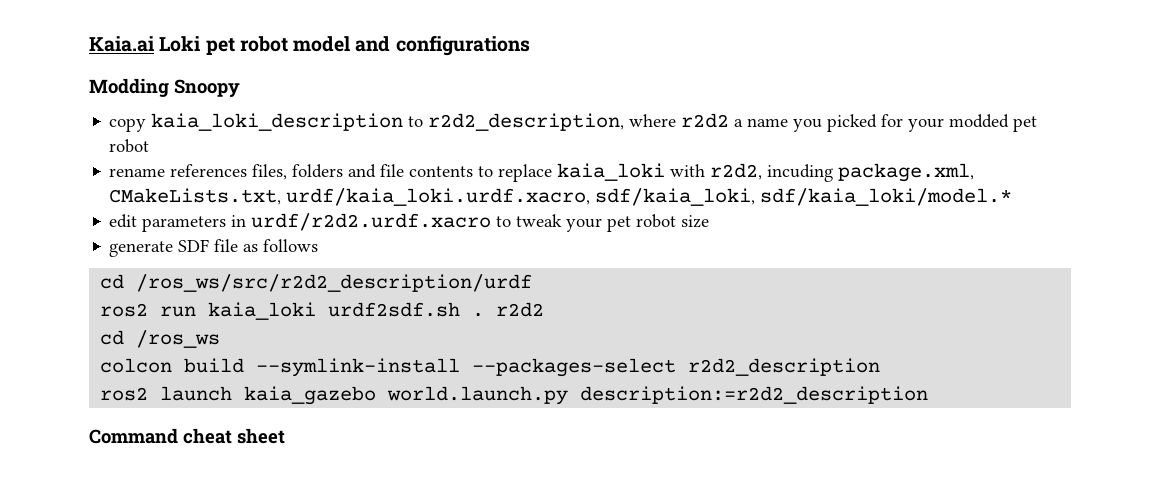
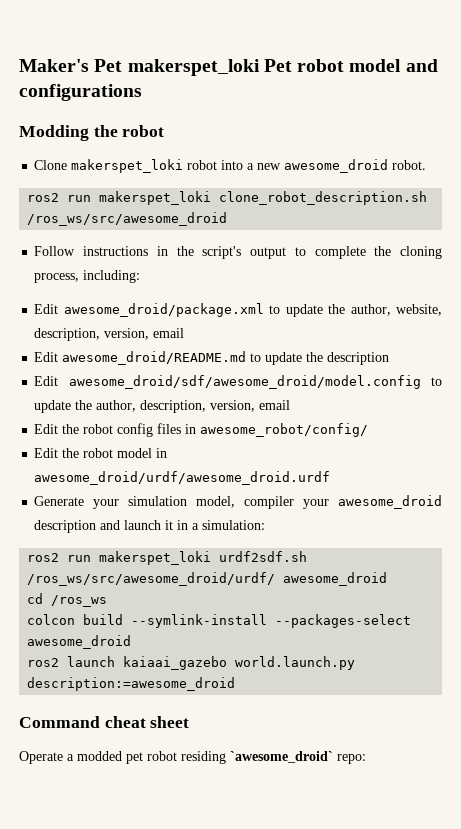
[89,36,235,55] Kaia.ai Loki pet -> [19,59,292,76] Maker's Pet makerspet_loki Pet
[174,79,240,97] [109,113,1038,132] [109,139,150,153] [109,163,975,182] [109,188,1013,206] [109,213,710,232] [109,239,319,257] [100,274,533,292] [100,302,545,320] Snoopy // copy kaia_loki_description to r2d2_description, where r2d2 a name you picked for your modded pet robot // rename references files, folders and file contents to replace kaia_loki with r2d2, incuding package.xml, CMakeLists.txt, urdf/kaia_loki.urdf.xacro, sdf/kaia_loki, sdf/kaia_loki/model.* // edit parameters in urdf/r2d2.urdf.xacro to tweak your pet robot size // generate SDF file as follows // cd /ros_ws/src/r2d2_description/urdf // ros2 run kaia_loki urdf2sdf.sh . r2d2 -> [93,125,165,137] [34,159,427,173] [27,191,428,205] [27,212,228,226] [34,246,443,259] [34,270,141,283] [34,303,442,317] [34,328,185,341] [34,351,390,365] [34,375,443,389] [34,400,291,413] [34,423,369,437] [34,448,168,458] [34,471,331,485] [34,495,442,509] [34,520,266,533] [27,551,308,565] [27,572,388,586] the robot // Clone makerspet_loki robot into a new awesome_droid robot. // ros2 run makerspet_loki clone_robot_description.sh /ros_ws/src/awesome_droid // Follow instructions in the script's output to complete the cloning process, including: // Edit awesome_droid/package.xml to update the author, website, description, version, email // Edit awesome_droid/README.md to update the description // Edit awesome_droid/sdf/awesome_droid/model.config to update the author, description, version, email // Edit the robot config files in awesome_robot/config/ // Edit the robot model in awesome_droid/urdf/awesome_droid.urdf // Generate your simulation model, compiler your awesome_droid description and launch it in a simulation: // ros2 run makerspet_loki urdf2sdf.sh /ros_ws/src/awesome_droid/urdf/ awesome_droid
[688,358,881,376] r2d2_description -> [27,635,132,649] awesome_droid
[244,386,929,405] kaia_gazebo world.launch.py description:=r2d2_description -> [123,656,356,670] [27,677,236,691] kaiaai_gazebo world.launch.py description:=awesome_droid
(285, 436) none -> [19,751,366,764] // Operate a modded pet robot residing `awesome_droid` repo:

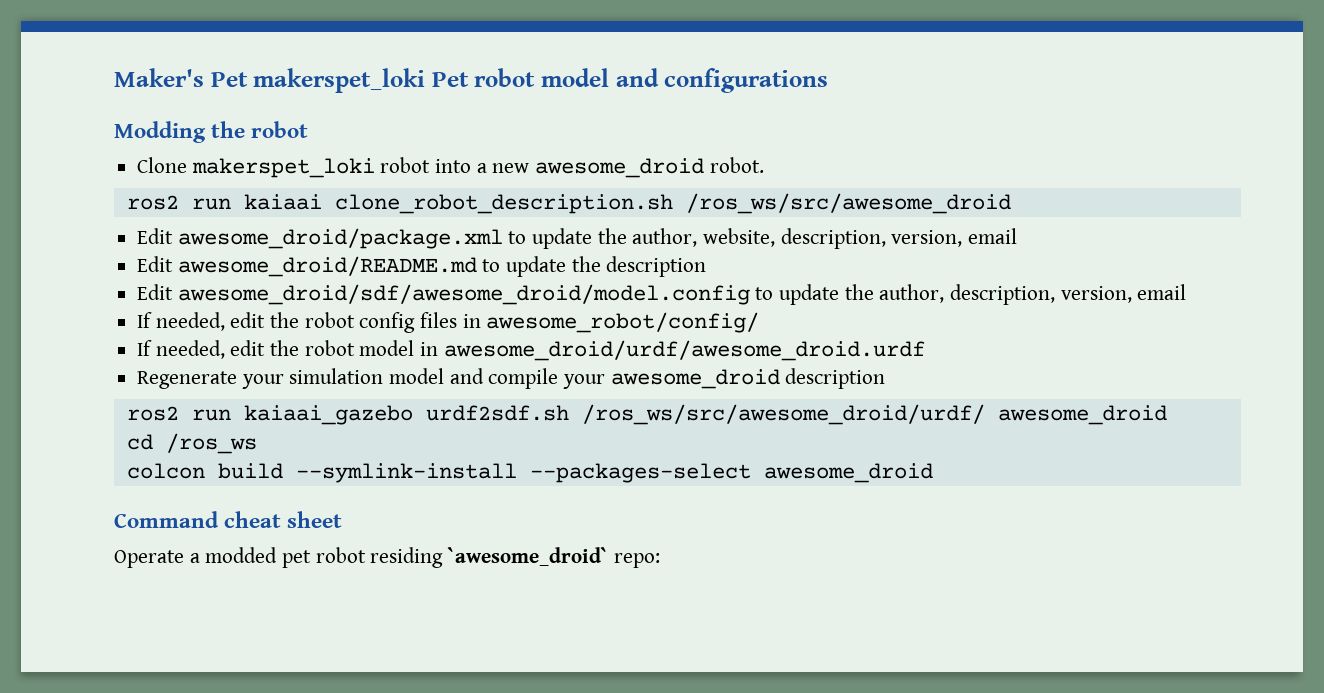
[99,191,212,205] makerspet_loki -> [243,194,322,210] kaiaai
[34,246,443,259] [34,270,141,283] // Follow instructions in the script's output to complete the cloning process, including: -> (1011, 203) none
[34,424,59,434] Edit -> [137,312,266,331] If needed, edit
[34,448,59,458] Edit -> [137,340,266,359] If needed, edit
[34,496,85,506] Generate -> [137,371,238,389] Regenerate
[196,496,295,509] model, compiler -> [389,368,559,389] model and compile
[100,520,266,530] [27,551,212,565] and launch it in a simulation: // ros2 run makerspet_loki -> [126,405,413,425] // ros2 run kaiaai_gazebo
[27,656,356,670] [27,677,236,691] // ros2 launch kaiaai_gazebo world.launch.py description:=awesome_droid -> (933, 473) none

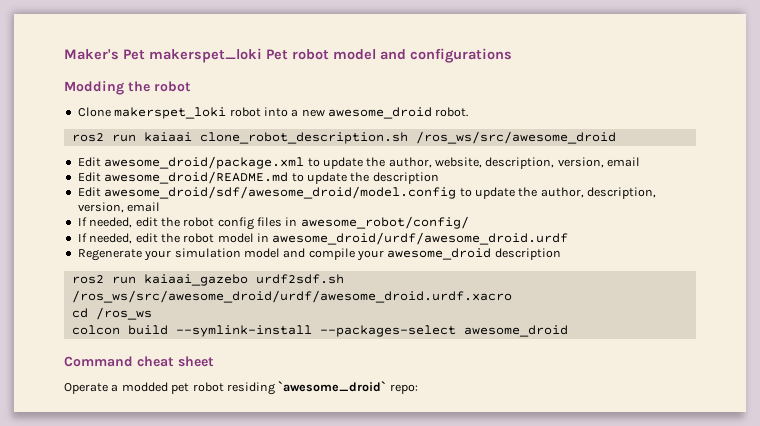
[581,404,1167,425] /ros_ws/src/awesome_droid/urdf/ awesome_droid -> [71,290,512,303] /ros_ws/src/awesome_droid/urdf/awesome_droid.urdf.xacro

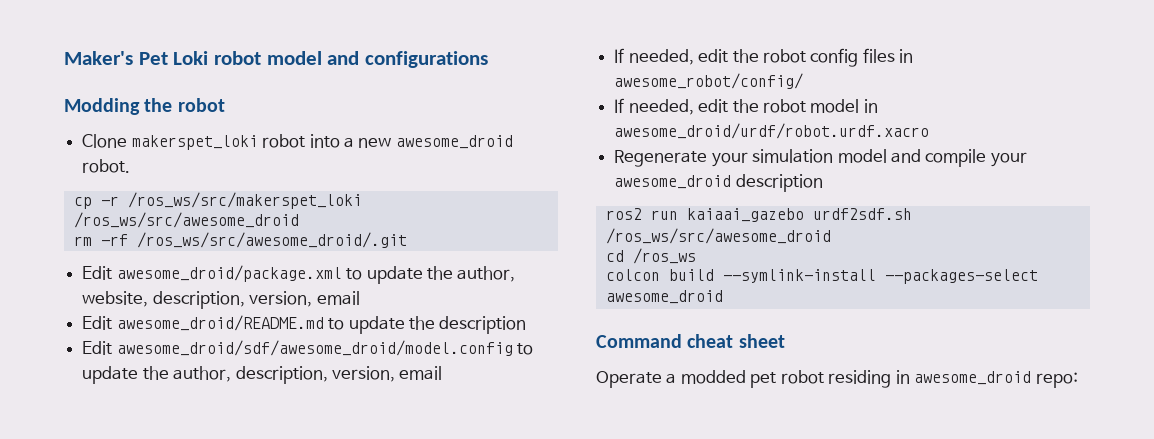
[149,48,288,63] makerspet_loki Pet -> [173,51,209,65] Loki
[71,131,616,144] ros2 run kaiaai clone_robot_description.sh /ros_ws/src/awesome_droid -> [73,192,362,209] [73,212,299,228] [73,232,407,248] cp -r /ros_ws/src/makerspet_loki /ros_ws/src/awesome_droid // rm -rf /ros_ws/src/awesome_droid/.git
[272,232,569,245] awesome_droid/urdf/awesome_droid.urdf -> [614,123,930,139] awesome_droid/urdf/robot.urdf.xacro
[71,290,512,303] /ros_ws/src/awesome_droid/urdf/awesome_droid.urdf.xacro -> [605,228,831,244] /ros_ws/src/awesome_droid
[278,381,387,392] `awesome_droid` -> [895,370,1032,385] in awesome_droid

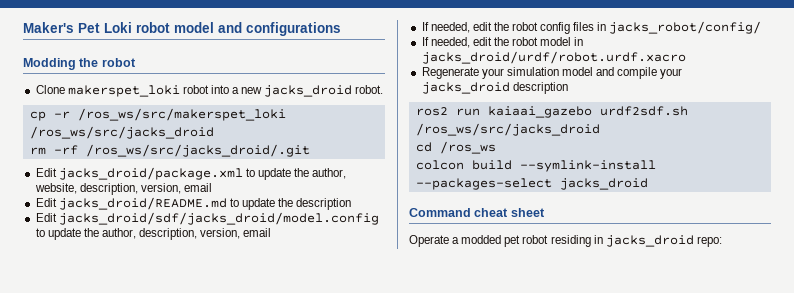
[395,135,513,149] awesome_droid -> [264,85,353,97] jacks_droid
[73,212,299,228] /ros_ws/src/awesome_droid -> [29,126,214,139] /ros_ws/src/jacks_droid
[136,232,407,248] [82,265,342,282] /ros_ws/src/awesome_droid/.git // Edit awesome_droid/package.xml -> [85,144,310,157] [35,167,243,180] /ros_ws/src/jacks_droid/.git // Edit jacks_droid/package.xml
[116,315,324,331] awesome_droid/README.md -> [58,197,227,210] jacks_droid/README.md
[116,340,513,356] awesome_droid/sdf/awesome_droid/model.config -> [58,212,379,225] jacks_droid/sdf/jacks_droid/model.config
[614,73,804,89] awesome_robot/config/ -> [609,21,762,34] jacks_robot/config/
[614,123,930,139] awesome_droid/urdf/robot.urdf.xacro -> [421,51,686,64] jacks_droid/urdf/robot.urdf.xacro
[614,175,732,189] awesome_droid -> [421,82,510,94] jacks_droid
[605,228,831,244] /ros_ws/src/awesome_droid -> [415,123,600,136] /ros_ws/src/jacks_droid
[605,290,723,304] awesome_droid -> [559,178,648,190] jacks_droid
[914,371,1032,385] awesome_droid -> [605,235,694,247] jacks_droid

